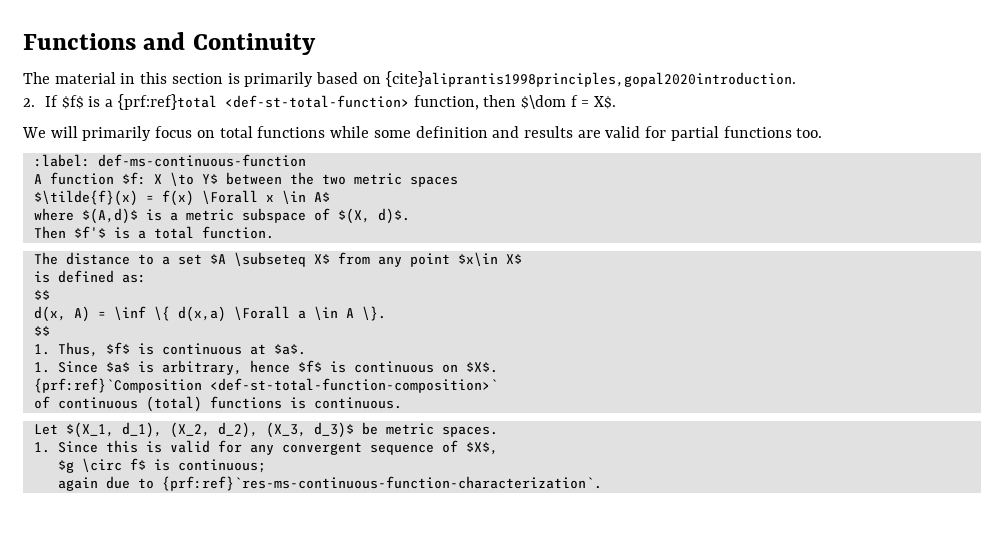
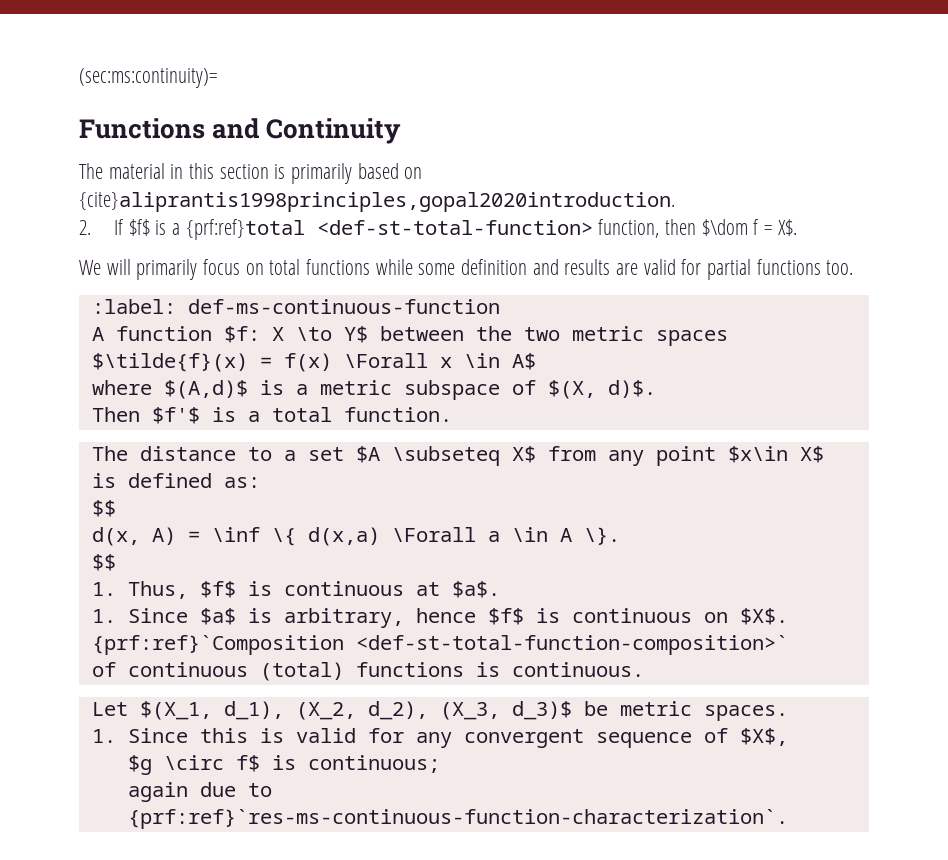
(23, 41) none -> [79,68,217,88] (sec:ms:continuity)= //

